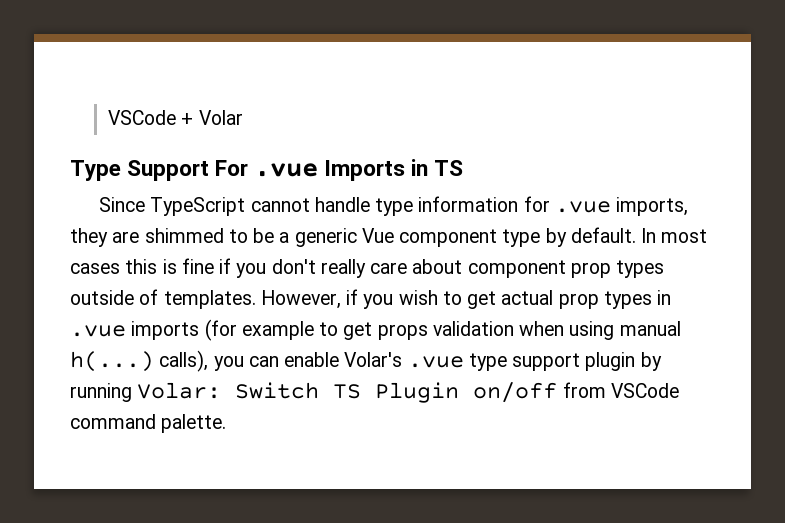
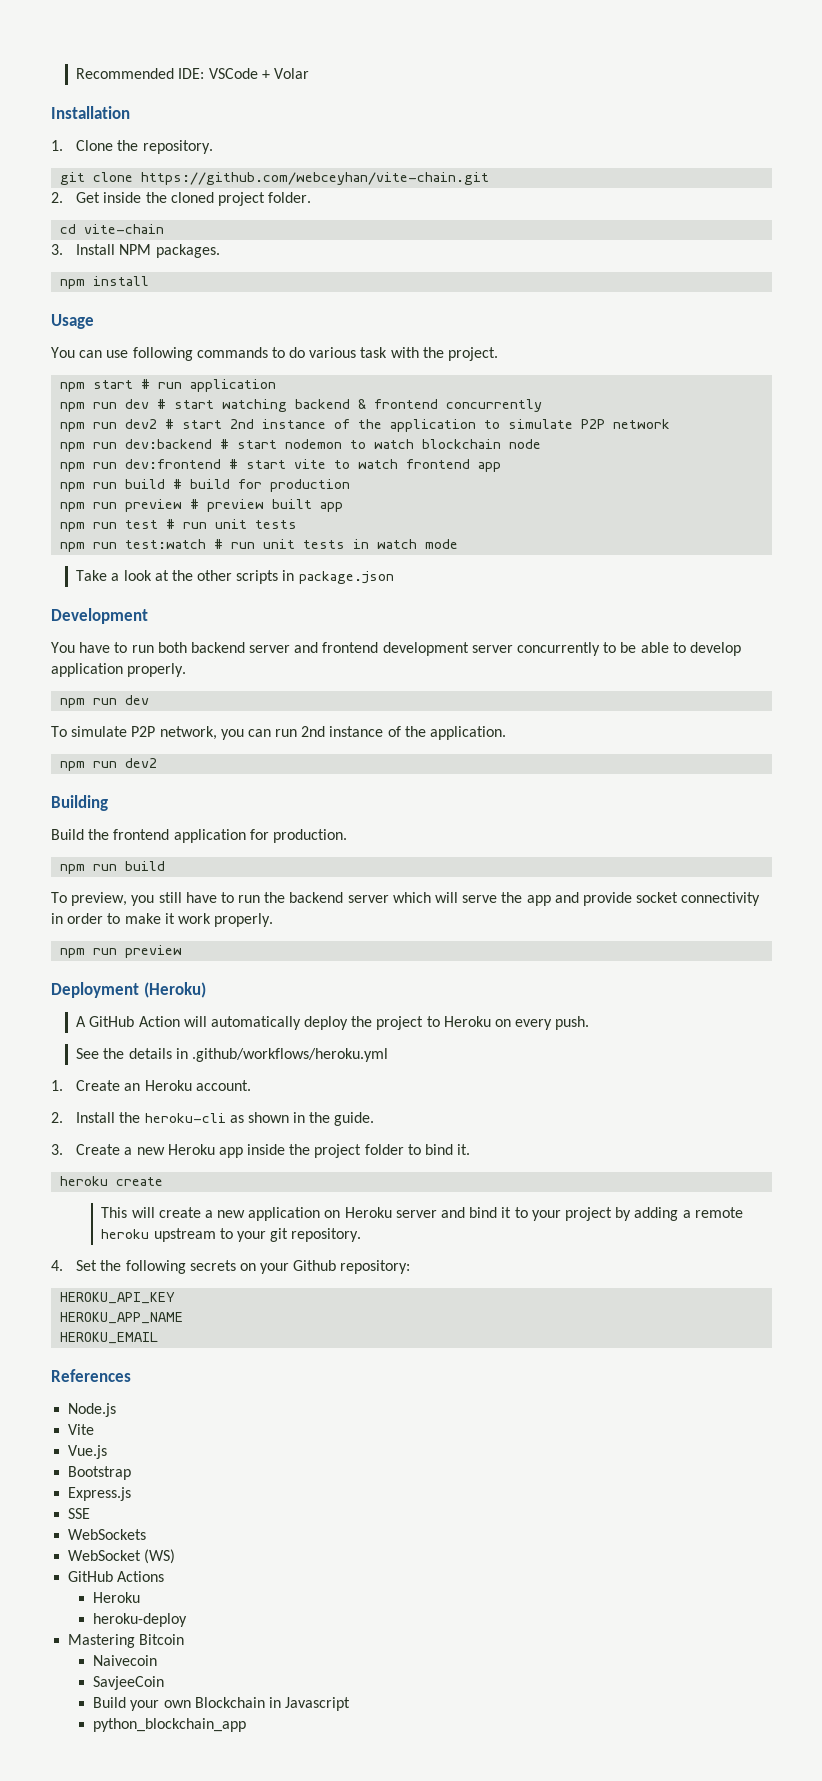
(108, 117) none -> [76,68,205,79] Recommended IDE:
[70,159,464,181] [99,196,689,216] [70,227,708,247] [70,258,665,278] [70,289,672,309] [70,319,681,341] [70,350,662,372] [70,382,679,403] [70,414,227,433] Type Support For .vue Imports in TS // Since TypeScript cannot handle type information for .vue imports, they are shimmed to be a generic Vue component type by default. In most cases this is fine if you don't really care about component prop types outside of templates. However, if you wish to get actual prop types in .vue imports (for example to get props validation when using manual h(...) calls), you can enable Volar's .vue type support plugin by running Volar: Switch TS Plugin on/off from VSCode command palette. -> [51,106,130,119] [51,140,213,154] [60,172,490,185] [51,192,312,206] [60,224,165,234] [51,244,220,258] [60,276,150,289] [51,314,94,329] [51,347,499,361] [60,379,277,392] [60,399,543,412] [60,419,671,432] [60,439,542,452] [60,459,502,472] [60,479,351,492] [60,499,344,512] [60,519,298,532] [60,539,459,552] [76,570,394,584] [51,608,148,624] [51,642,741,656] [51,663,187,677] [60,695,150,708] [51,726,507,740] [60,758,158,771] [51,795,108,811] [51,829,347,843] [60,861,166,874] [51,892,761,906] [51,913,274,927] [60,945,183,958] [51,982,206,998] [76,1016,590,1030] [76,1048,388,1062] [51,1080,251,1091] [51,1112,375,1126] [51,1144,471,1158] [60,1176,164,1186] [101,1207,743,1221] [101,1228,362,1242] [51,1260,411,1274] [60,1292,176,1304] [60,1312,184,1324] [60,1332,159,1344] [51,1369,131,1382] [68,1403,117,1417] [68,1424,95,1435] [68,1445,108,1459] [68,1466,132,1480] [68,1487,132,1501] [68,1508,91,1519] [68,1529,147,1540] [68,1549,176,1564] [68,1571,165,1582] [93,1592,141,1603] [93,1613,188,1627] [68,1634,185,1648] [93,1655,158,1666] [93,1676,165,1690] [93,1697,351,1711] [93,1718,247,1732] Installation // 1. Clone the repository. // git clone https://github.com/webceyhan/vite-chain.git // 2. Get inside the cloned project folder. // cd vite-chain // 3. Install NPM packages. // npm install // Usage // You can use following commands to do various task with the project. // npm start # run application // npm run dev # start watching backend & frontend concurrently // npm run dev2 # start 2nd instance of the application to simulate P2P network // npm run dev:backend # start nodemon to watch blockchain node // npm run dev:frontend # start vite to watch frontend app // npm run build # build for production // npm run preview # preview built app // npm run test # run unit tests // npm run test:watch # run unit tests in watch mode // Take a look at the other scripts in package.json // Development // You have to run both backend server and frontend development server concurrently to be able to develop application properly. // npm run dev // To simulate P2P network, you can run 2nd instance of the application. // npm run dev2 // Building // Build the frontend application for production. // npm run build // To preview, you still have to run the backend server which will serve the app and provide socket connectivity in order to make it work properly. // npm run preview // Deployment (Heroku) // A GitHub Action will automatically deploy the project to Heroku on every push. // See the details in .github/workflows/heroku.yml // 1. Create an Heroku account. // 2. Install the heroku-cli as shown in the guide. // 3. Create a new Heroku app inside the project folder to bind it. // heroku create // This will create a new application on Heroku server and bind it to your project by adding a remote heroku upstream to your git repository. // 4. Set the following secrets on your Github repository: // HEROKU_API_KEY // HEROKU_APP_NAME // HEROKU_EMAIL // References // Node.js // Vite // Vue.js // Bootstrap // Express.js // SSE // WebSockets // WebSocket (WS) // GitHub Actions // Heroku // heroku-deploy // Mastering Bitcoin // Naivecoin // SavjeeCoin // Build your own Blockchain in Javascript // python_blockchain_app

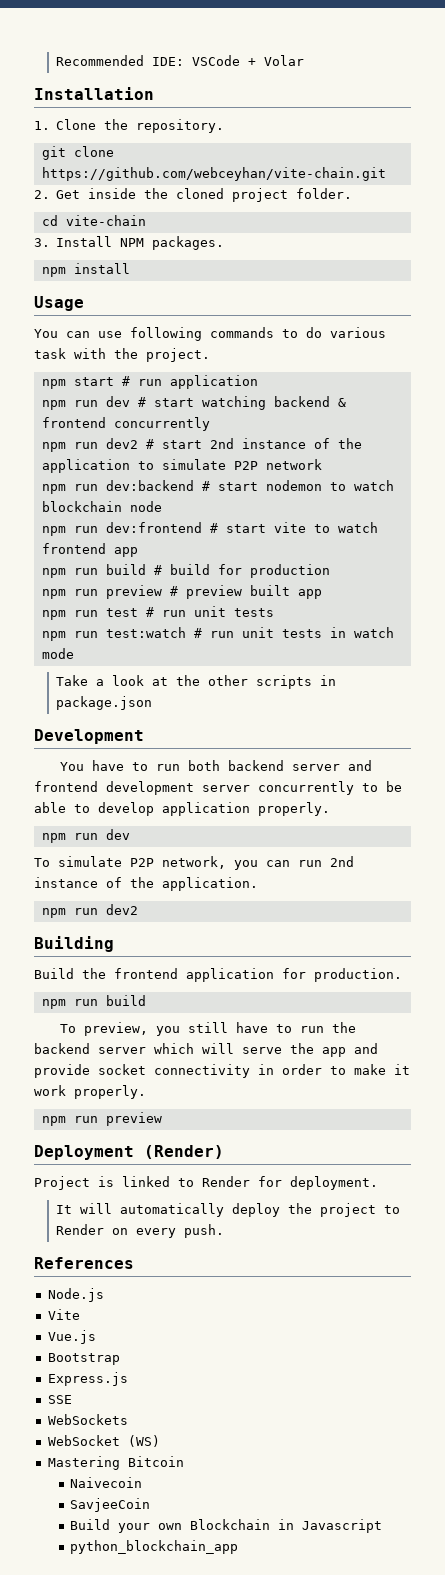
[143,982,206,998] [76,1016,180,1027] (Heroku) // A GitHub Action -> [144,1145,224,1159] [34,1176,378,1190] [56,1205,73,1214] (Render) // Project is linked to Render for deployment. // It
[443,1016,491,1027] Heroku -> [56,1224,105,1235] Render
[76,1048,388,1062] [51,1080,251,1091] [51,1112,375,1126] [51,1144,471,1158] [60,1176,164,1186] [101,1207,743,1221] [101,1228,362,1242] [51,1260,411,1274] [60,1292,176,1304] [60,1312,184,1324] [60,1332,159,1344] // See the details in .github/workflows/heroku.yml // 1. Create an Heroku account. // 2. Install the heroku-cli as shown in the guide. // 3. Create a new Heroku app inside the project folder to bind it. // heroku create // This will create a new application on Heroku server and bind it to your project by adding a remote heroku upstream to your git repository. // 4. Set the following secrets on your Github repository: // HEROKU_API_KEY // HEROKU_APP_NAME // HEROKU_EMAIL -> (225, 1231) none
[68,1571,165,1582] [93,1592,141,1603] [93,1613,188,1627] // GitHub Actions // Heroku // heroku-deploy -> (160, 1441) none

